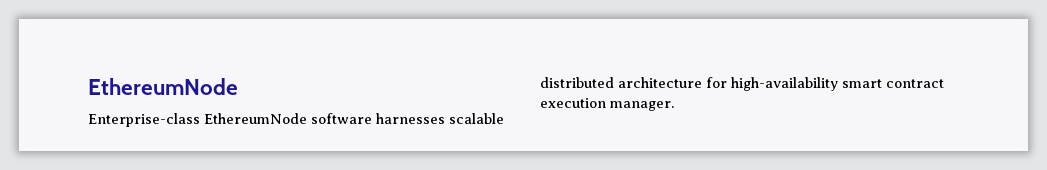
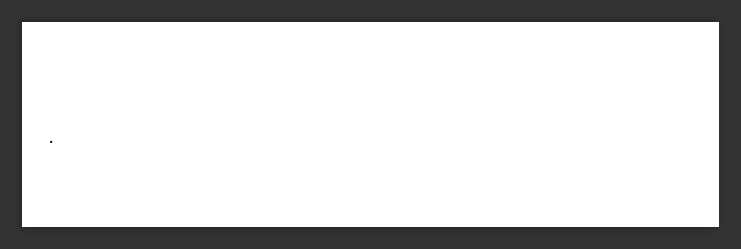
[88,78,238,95] [88,113,504,127] [540,77,944,91] [540,98,674,111] EthereumNode // Enterprise-class EthereumNode software harnesses scalable distributed architecture for high-availability smart contract execution manager. -> [49,140,53,143] .

